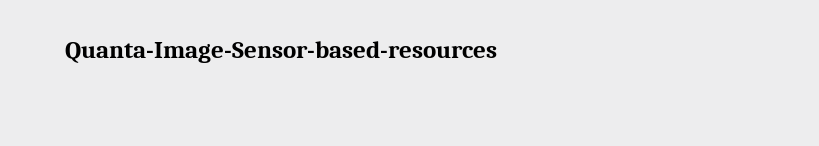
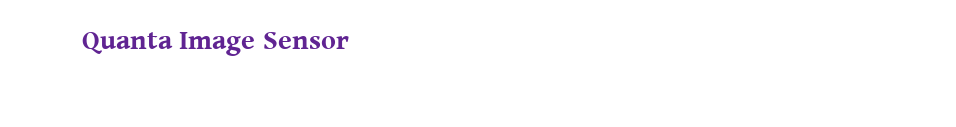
[65,41,497,63] Quanta-Image-Sensor-based-resources -> [82,32,349,56] Quanta Image Sensor

